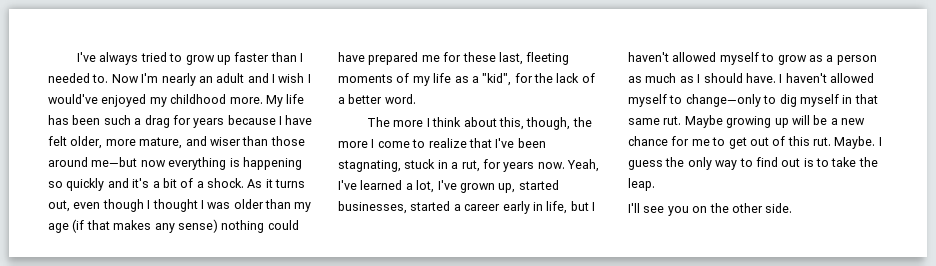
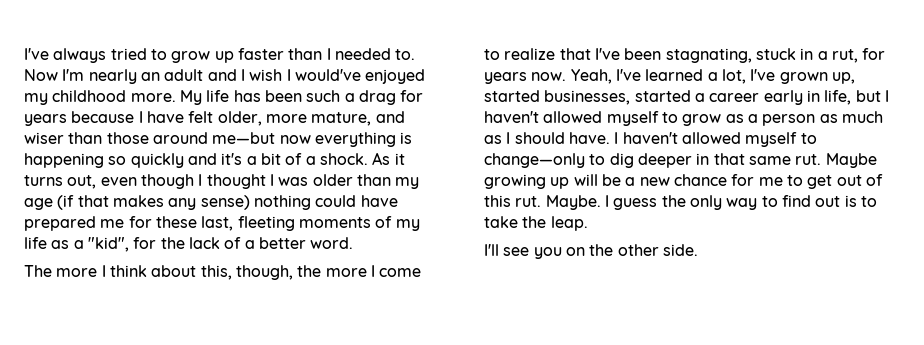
[799,94,839,107] myself -> [637,153,692,168] deeper

